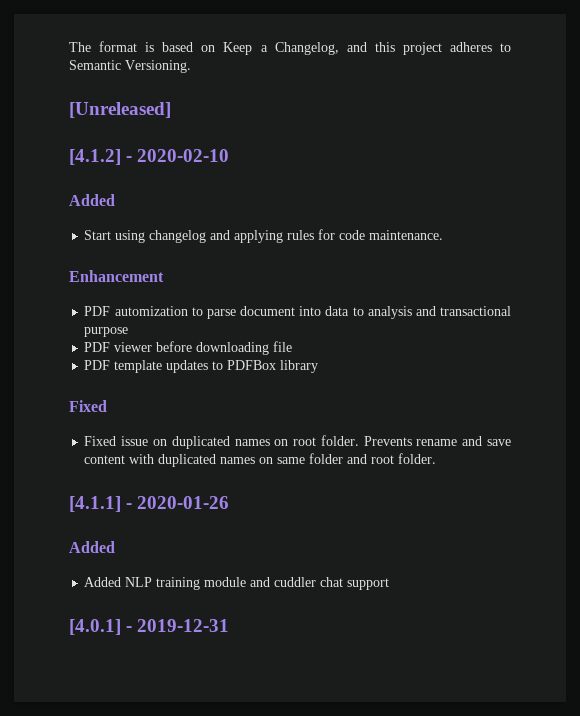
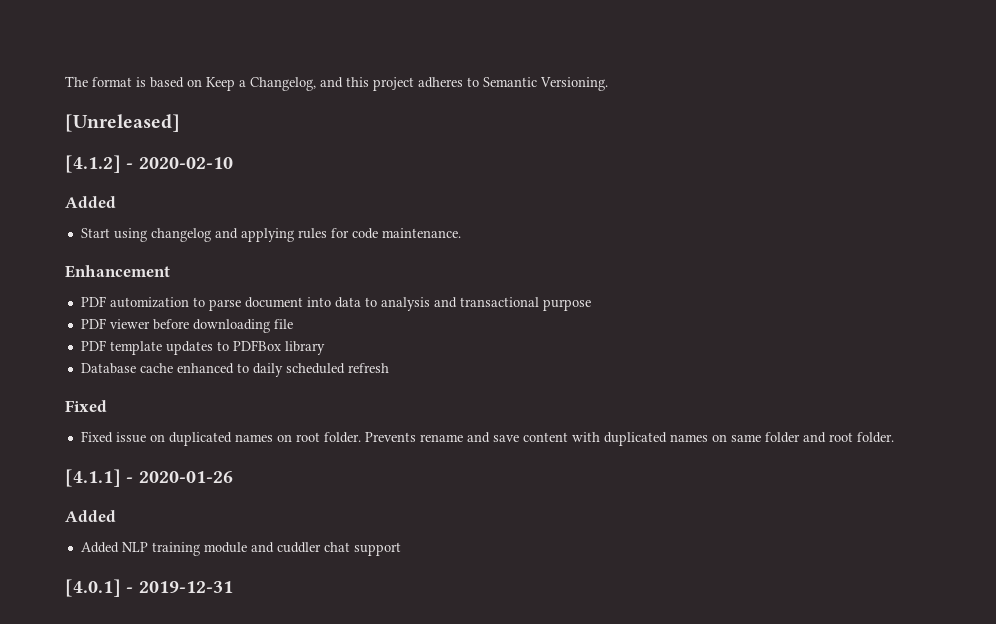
(319, 366) none -> [80,363,389,377] // Database cache enhanced to daily scheduled refresh

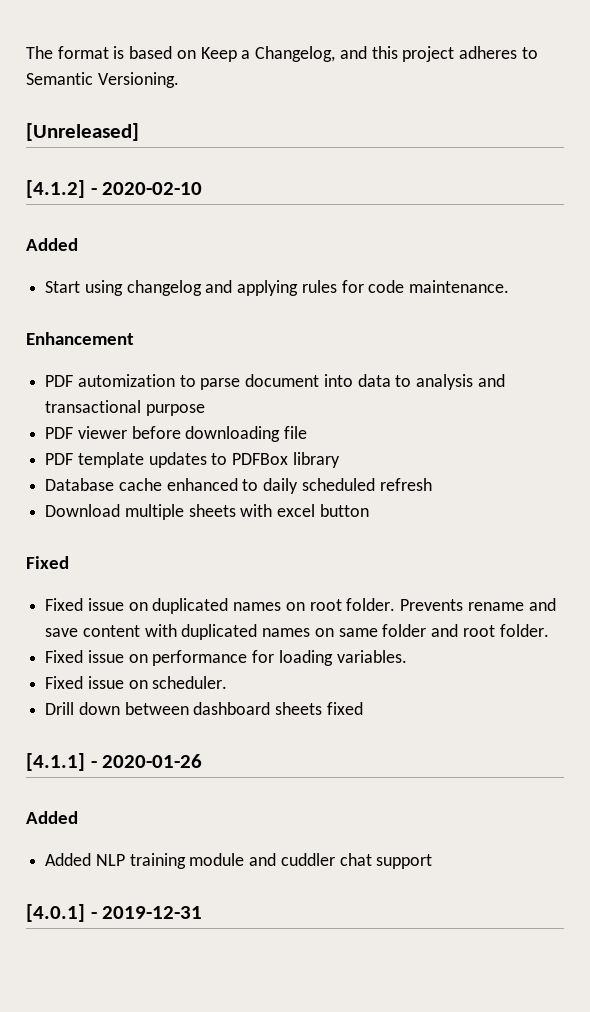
(389, 368) none -> [45,504,369,520] // Download multiple sheets with excel button
(894, 437) none -> [45,650,407,666] [45,676,228,689] [45,702,363,715] // Fixed issue on performance for loading variables. // Fixed issue on scheduler. // Drill down between dashboard sheets fixed

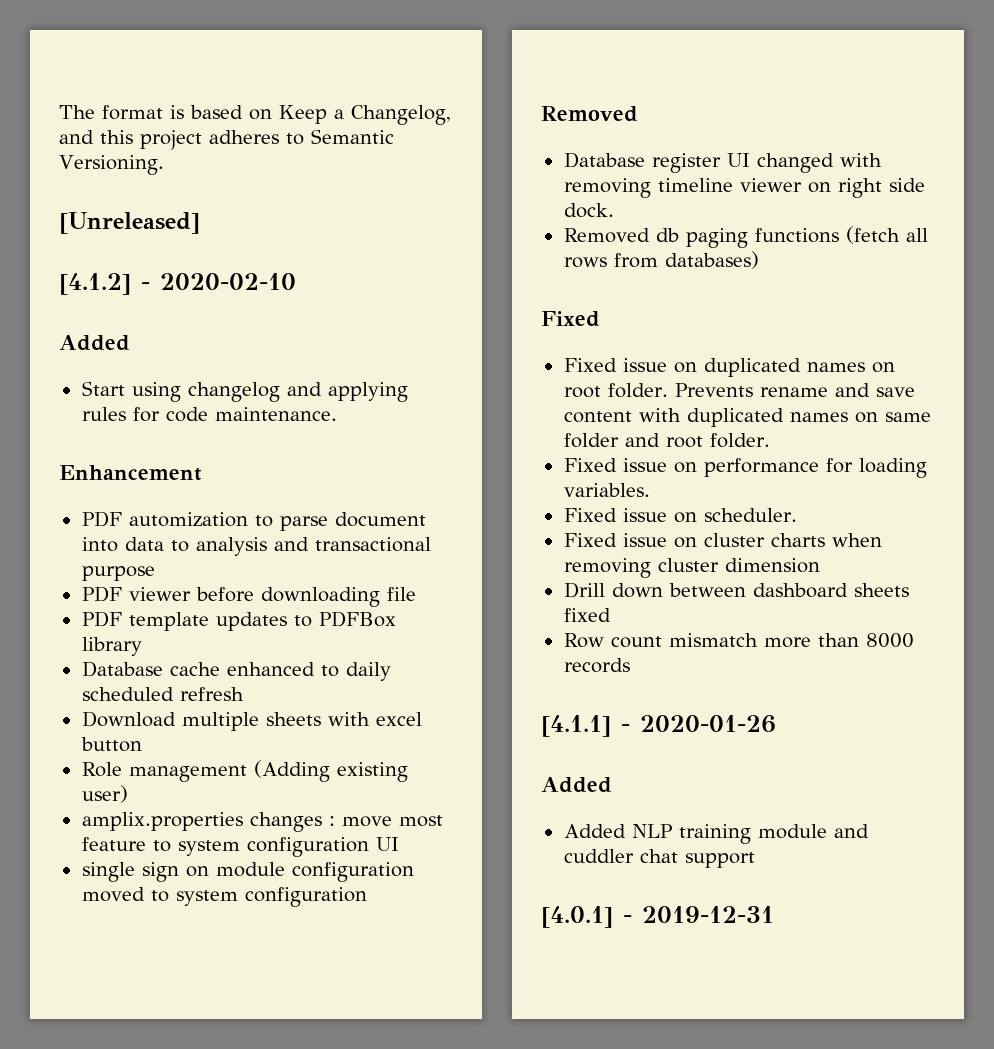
(369, 510) none -> [81,760,408,782] [81,785,128,803] [81,812,443,832] [81,837,399,857] [81,862,414,882] [81,887,367,907] [541,106,638,122] [563,152,882,173] [563,178,925,198] [563,203,614,218] [563,226,928,248] [563,251,759,269] // Role management (Adding existing user) // amplix.properties changes : move most feature to system configuration UI // single sign on module configuration moved to system configuration // Removed // Database register UI changed with removing timeline viewer on right side dock. // Removed db paging functions (fetch all rows from databases)
(228, 682) none -> [563,533,882,548] [563,558,820,578] // Fixed issue on cluster charts when removing cluster dimension
(363, 708) none -> [563,633,914,648] [563,658,630,673] // Row count mismatch more than 8000 records

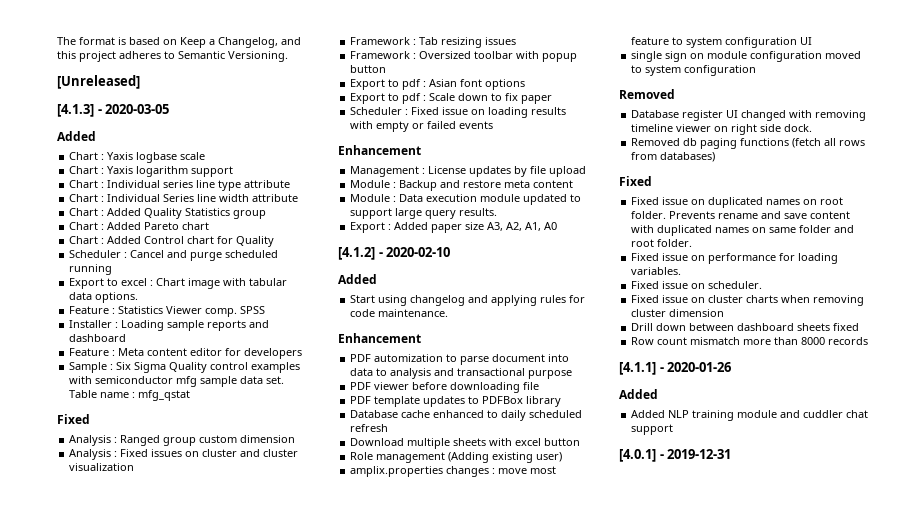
(200, 223) none -> [57,104,170,117] [57,131,96,141] [69,152,206,163] [69,166,234,177] [69,180,291,191] [69,194,299,202] [69,208,267,219] [69,222,210,230] [69,236,275,247] [69,250,279,261] [69,264,113,275] [69,278,288,289] [69,292,139,303] [69,306,266,317] [69,320,270,331] [69,334,127,342] [69,348,303,359] [69,362,301,373] [69,376,285,387] [69,390,191,401] [57,414,90,424] [69,435,296,446] [69,449,299,460] [69,463,135,471] [350,37,517,48] [350,51,578,62] [350,65,387,73] [350,79,526,90] [350,93,553,104] [350,107,567,118] [350,121,494,132] [338,145,421,155] [350,166,587,177] [350,180,574,191] [350,194,582,205] [350,208,498,219] [350,222,558,233] // [4.1.3] - 2020-03-05 // Added // Chart : Yaxis logbase scale // Chart : Yaxis logarithm support // Chart : Individual series line type attribute // Chart : Individual Series line width attribute // Chart : Added Quality Statistics group // Chart : Added Pareto chart // Chart : Added Control chart for Quality // Scheduler : Cancel and purge scheduled running // Export to excel : Chart image with tabular data options. // Feature : Statistics Viewer comp. SPSS // Installer : Loading sample reports and dashboard // Feature : Meta content editor for developers // Sample : Six Sigma Quality control examples with semiconductor mfg sample data set. Table name : mfg_qstat // Fixed // Analysis : Ranged group custom dimension // Analysis : Fixed issues on cluster and cluster visualization // Framework : Tab resizing issues // Framework : Oversized toolbar with popup button // Export to pdf : Asian font options // Export to pdf : Scale down to fix paper // Scheduler : Fixed issue on loading results with empty or failed events // Enhancement // Management : License updates by file upload // Module : Backup and restore meta content // Module : Data execution module updated to support large query results. // Export : Added paper size A3, A2, A1, A0

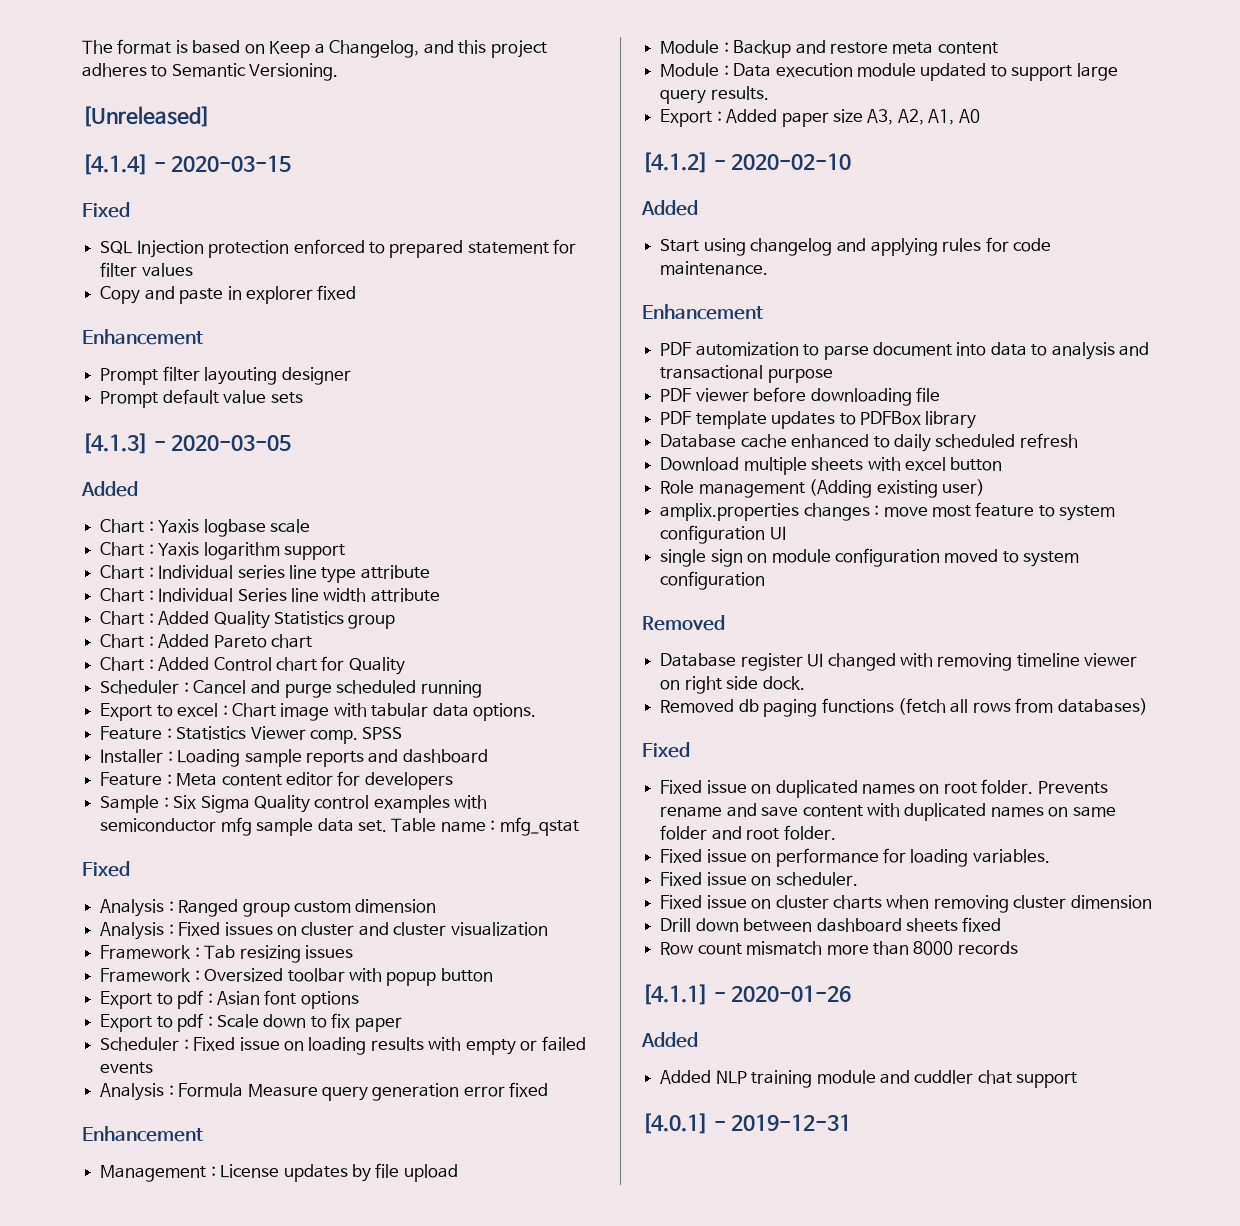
(140, 82) none -> [82,154,292,175] [82,202,130,218] [100,239,577,258] [100,262,193,277] [100,285,357,304] [82,329,203,345] [100,366,351,385] [100,389,303,408] // [4.1.4] - 2020-03-15 // Fixed // SQL Injection protection enforced to prepared statement for filter values // Copy and paste in explorer fixed // Enhancement // Prompt filter layouting designer // Prompt default value sets
(494, 125) none -> [100,1082,549,1101] // Analysis : Formula Measure query generation error fixed

